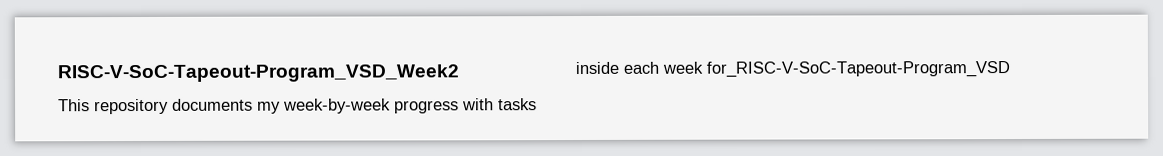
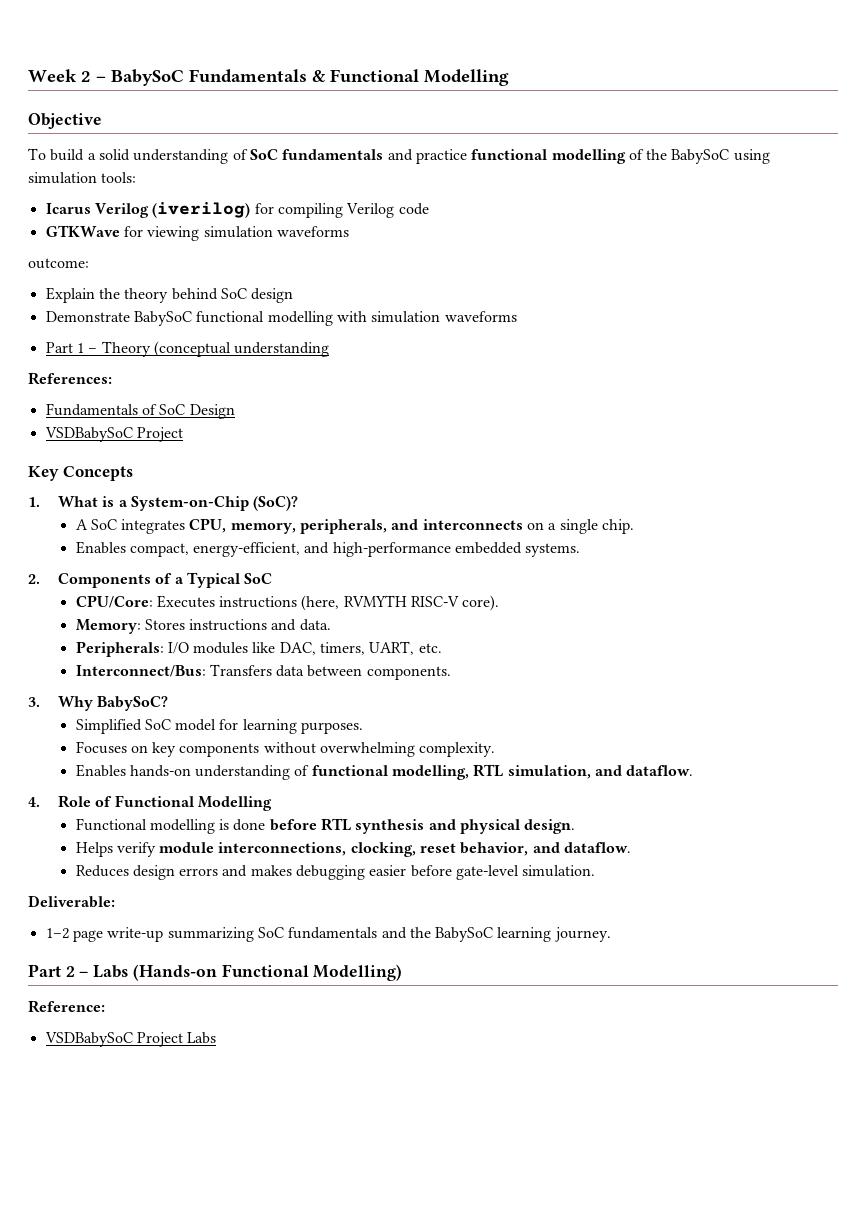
[57,64,460,83] [58,98,537,115] [575,61,1010,78] RISC-V-SoC-Tapeout-Program_VSD_Week2 // This repository documents my week-by-week progress with tasks inside each week for_RISC-V-SoC-Tapeout-Program_VSD -> [28,69,509,86] [28,113,102,129] [28,148,770,164] [28,172,137,184] [45,202,429,218] [45,225,349,241] [28,258,89,269] [45,287,294,303] [45,311,517,326] [45,341,330,357] [28,372,112,385] [45,403,235,419] [44,427,183,442] [28,466,133,481] [28,496,299,511] [75,518,635,534] [75,541,581,557] [28,572,273,588] [75,595,500,611] [75,619,331,634] [75,641,442,657] [75,664,451,680] [28,696,169,711] [75,719,364,734] [75,741,496,757] [75,764,694,780] [28,795,272,811] [75,818,576,834] [75,842,632,857] [75,865,596,880] [28,895,115,908] [45,927,611,942] [28,964,403,981] [28,1000,105,1013] [44,1032,217,1047] Week 2 – BabySoC Fundamentals & Functional Modelling // Objective // To build a solid understanding of SoC fundamentals and practice functional modelling of the BabySoC using simulation tools: // Icarus Verilog (iverilog) for compiling Verilog code // GTKWave for viewing simulation waveforms // outcome: // Explain the theory behind SoC design // Demonstrate BabySoC functional modelling with simulation waveforms // Part 1 – Theory (conceptual understanding // References: // Fundamentals of SoC Design // VSDBabySoC Project // Key Concepts // 1. What is a System-on-Chip (SoC)? // A SoC integrates CPU, memory, peripherals, and interconnects on a single chip. // Enables compact, energy-efficient, and high-performance embedded systems. // 2. Components of a Typical SoC // CPU/Core: Executes instructions (here, RVMYTH RISC-V core). // Memory: Stores instructions and data. // Peripherals: I/O modules like DAC, timers, UART, etc. // Interconnect/Bus: Transfers data between components. // 3. Why BabySoC? // Simplified SoC model for learning purposes. // Focuses on key components without overwhelming complexity. // Enables hands-on understanding of functional modelling, RTL simulation, and dataflow. // 4. Role of Functional Modelling // Functional modelling is done before RTL synthesis and physical design. // Helps verify module interconnections, clocking, reset behavior, and dataflow. // Reduces design errors and makes debugging easier before gate-level simulation. // Deliverable: // 1–2 page write-up summarizing SoC fundamentals and the BabySoC learning journey. // Part 2 – Labs (Hands-on Functional Modelling) // Reference: // VSDBabySoC Project Labs

